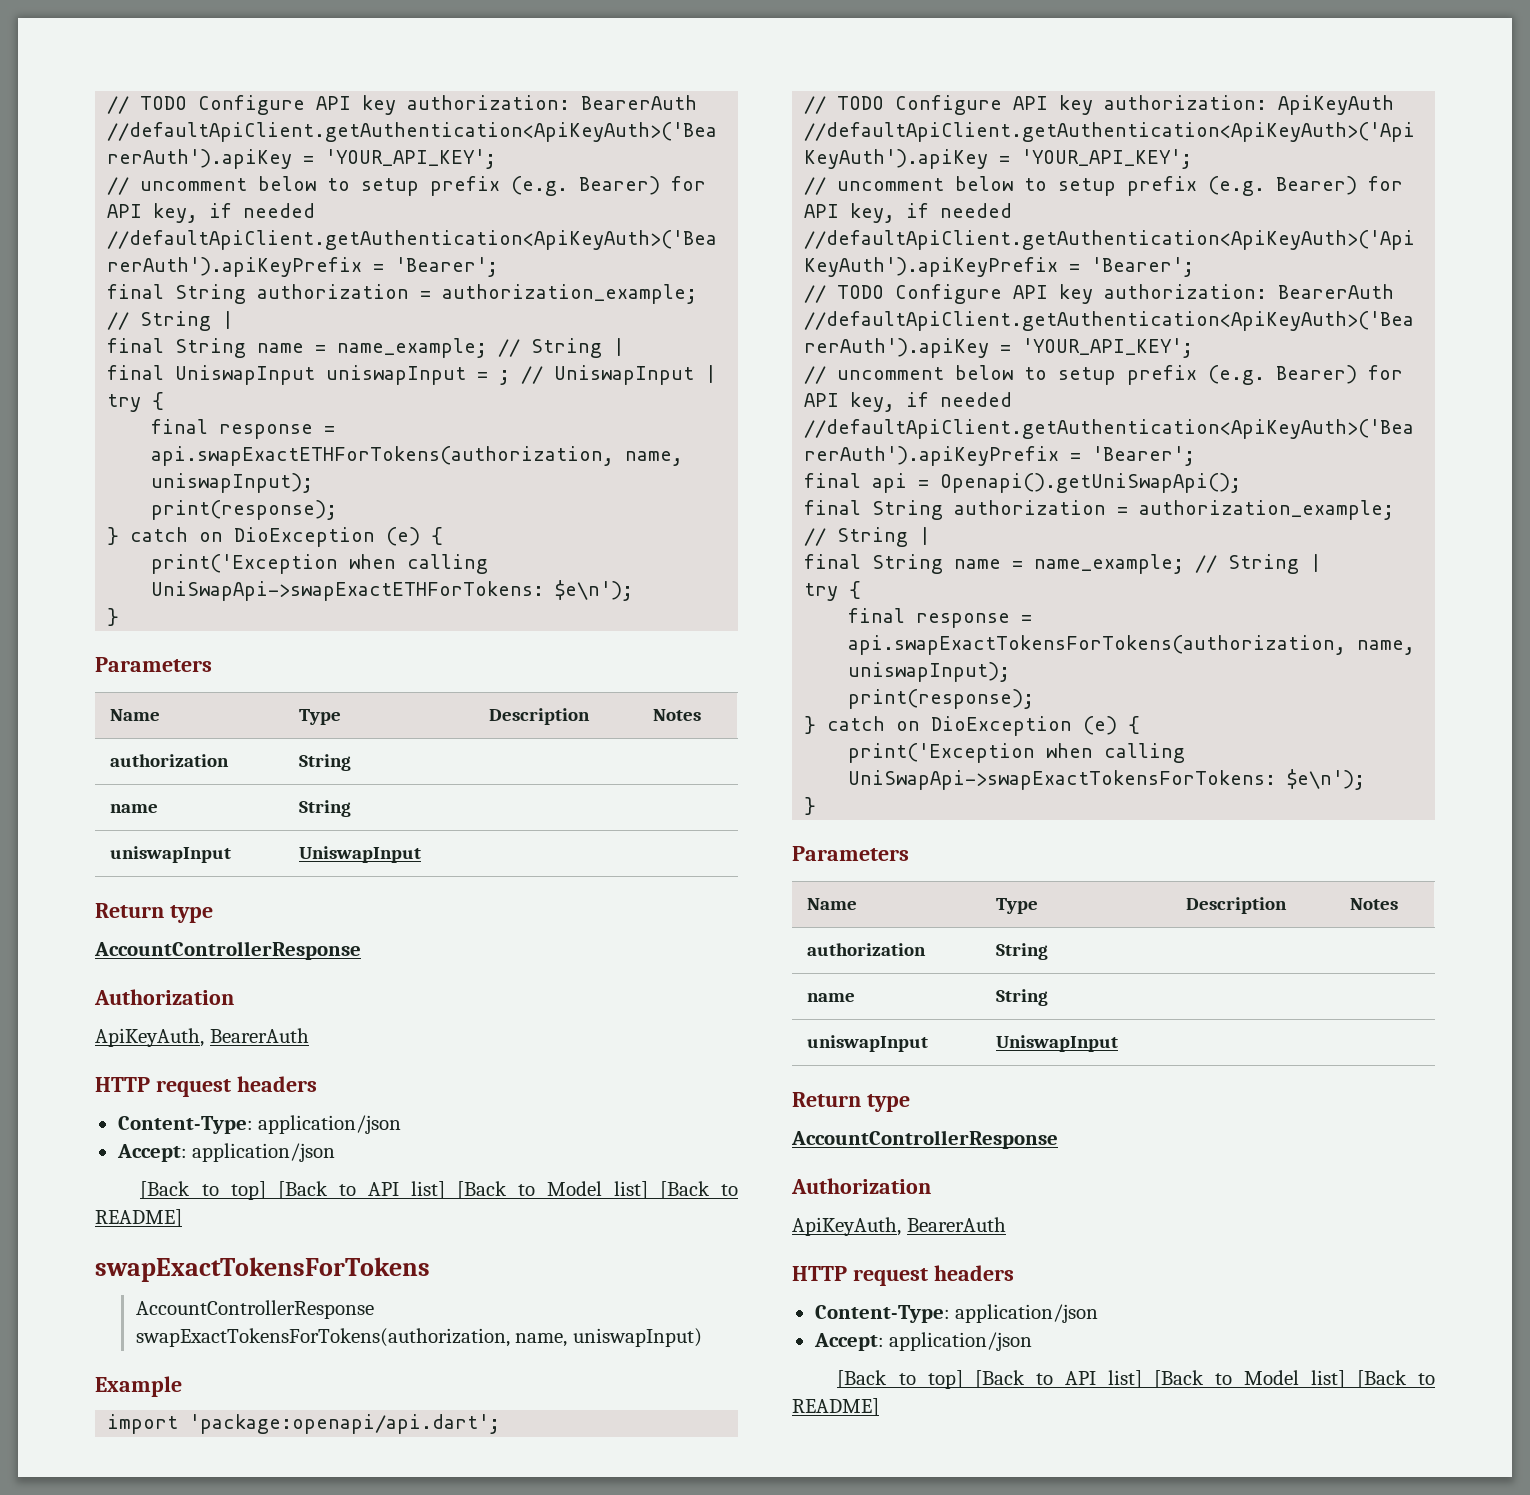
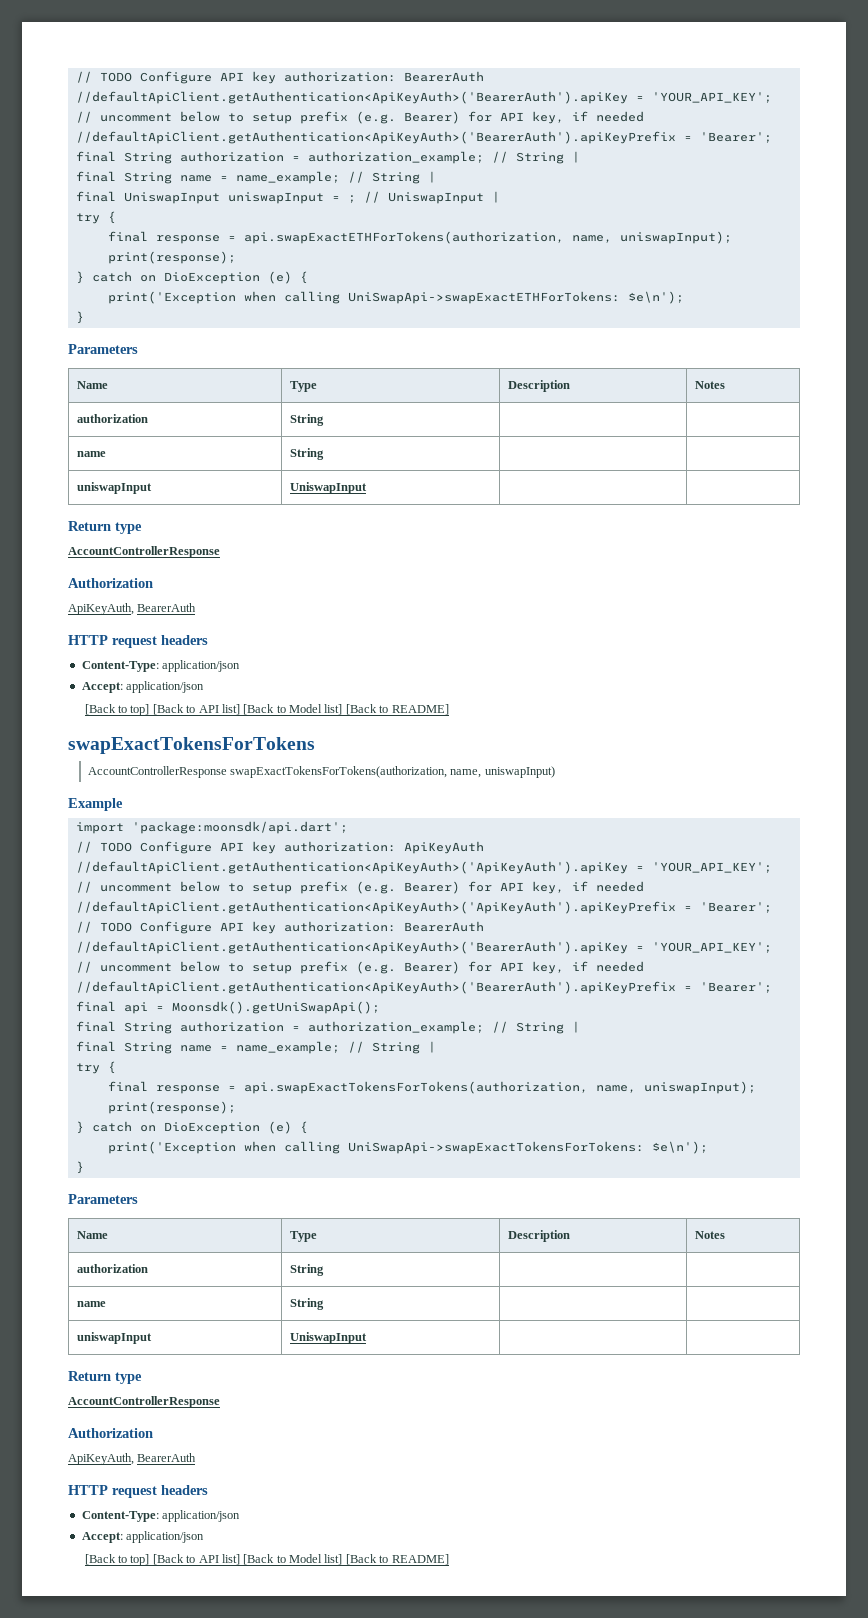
[189,1414,501,1434] 'package:openapi/api.dart'; -> [131,821,348,834] 'package:moonsdk/api.dart';
[940,473,1242,493] Openapi().getUniSwapApi(); -> [171,1001,380,1014] Moonsdk().getUniSwapApi();

